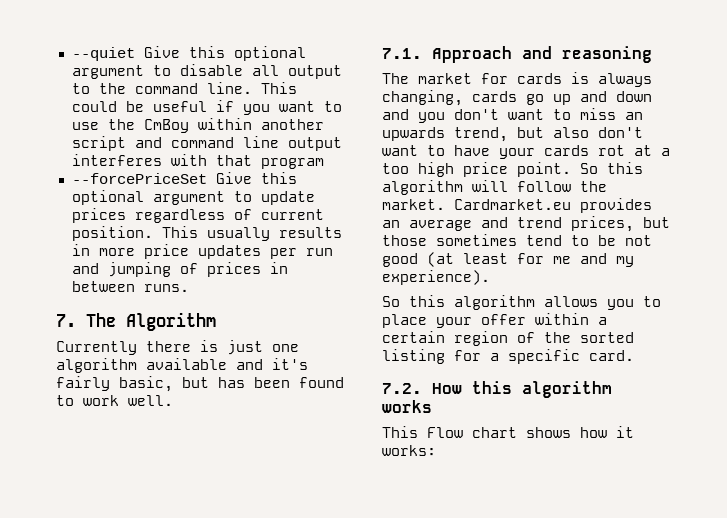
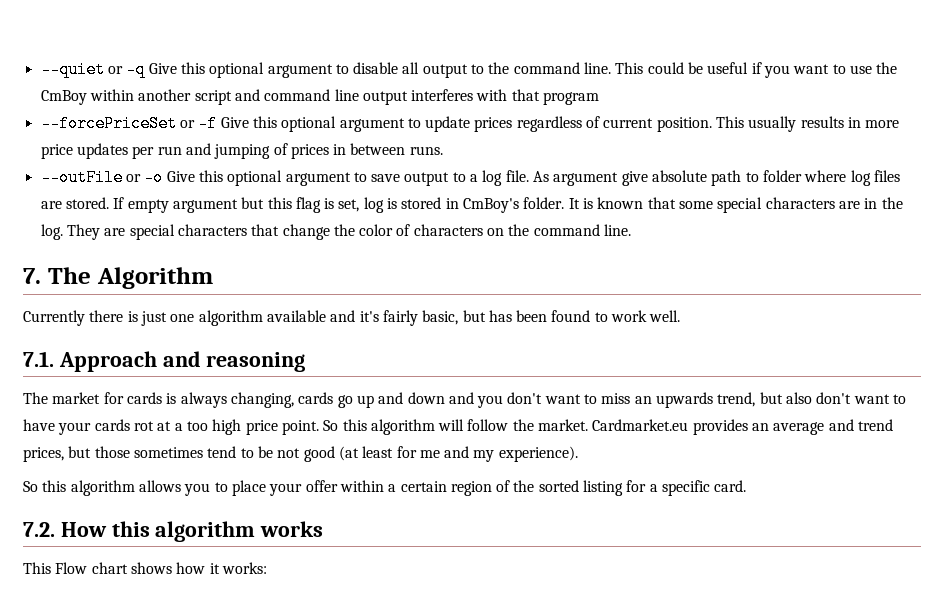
(135, 54) none -> [107,61,146,78] or -q
(207, 178) none -> [179,115,218,132] or -f
(189, 288) none -> [40,169,900,186] [40,197,903,213] [40,224,632,240] // --outFile or -o Give this optional argument to save output to a log file. As argument give absolute path to folder where log files are stored. If empty argument but this flag is set, log is stored in CmBoy's folder. It is known that some special characters are in the log. They are special characters that change the color of characters on the command line.

